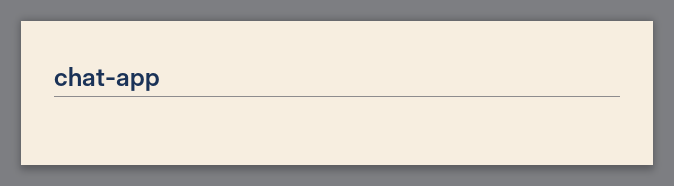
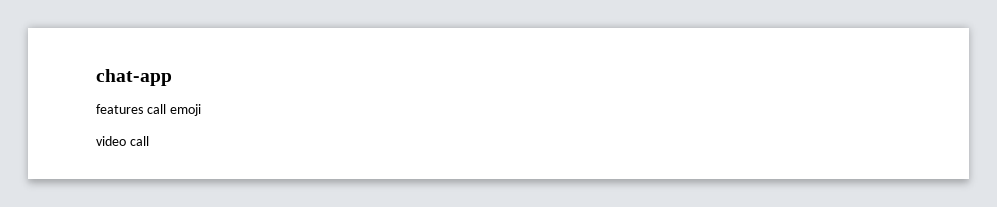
(160, 79) none -> [96,104,201,116] [96,136,149,146] // features call emoji // video call

